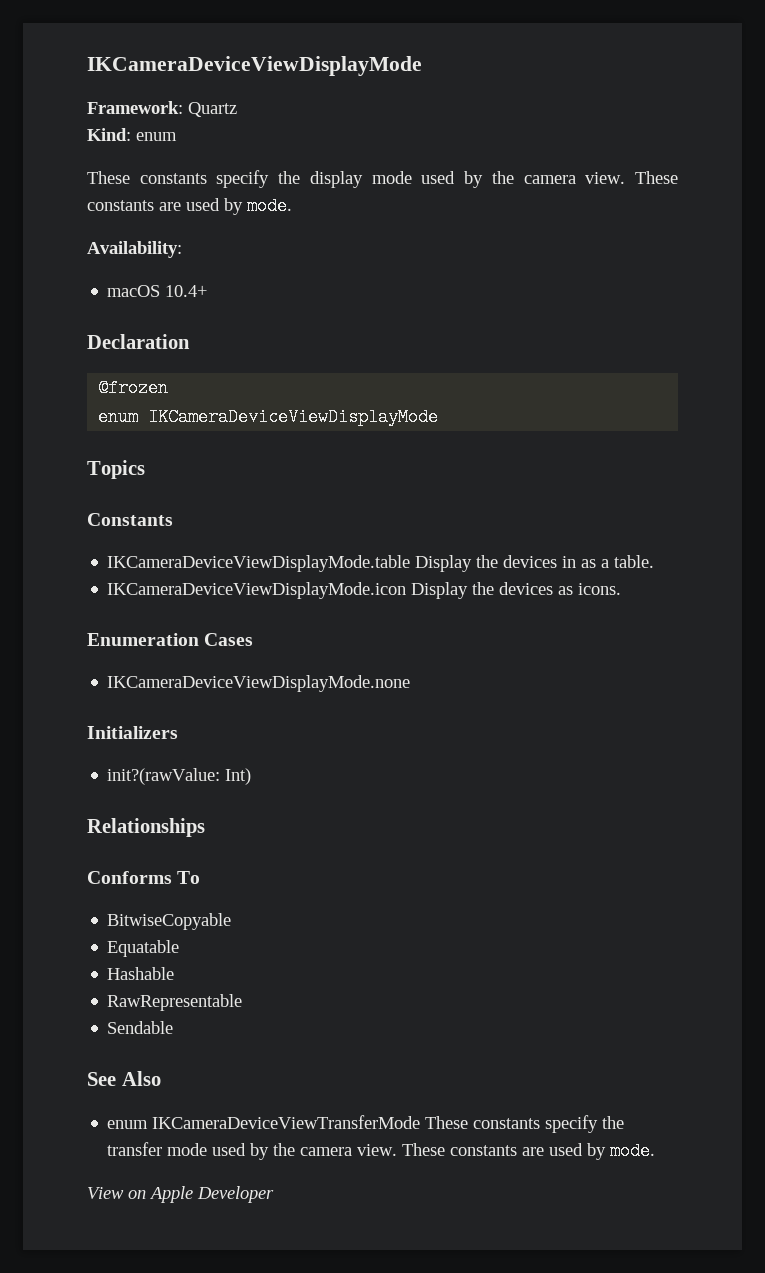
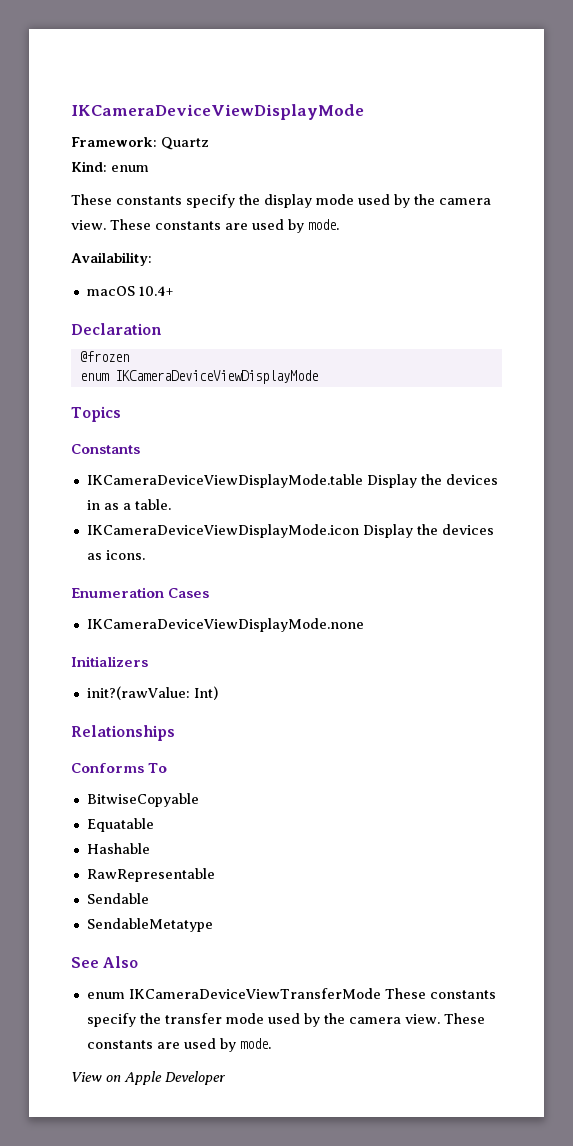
(174, 1027) none -> [86,918,213,932] // SendableMetatype

